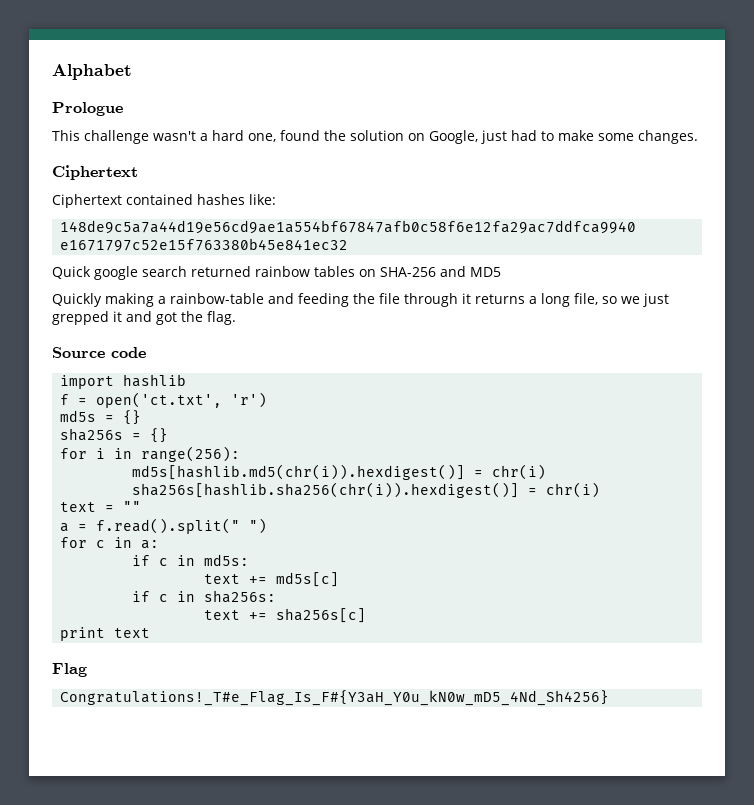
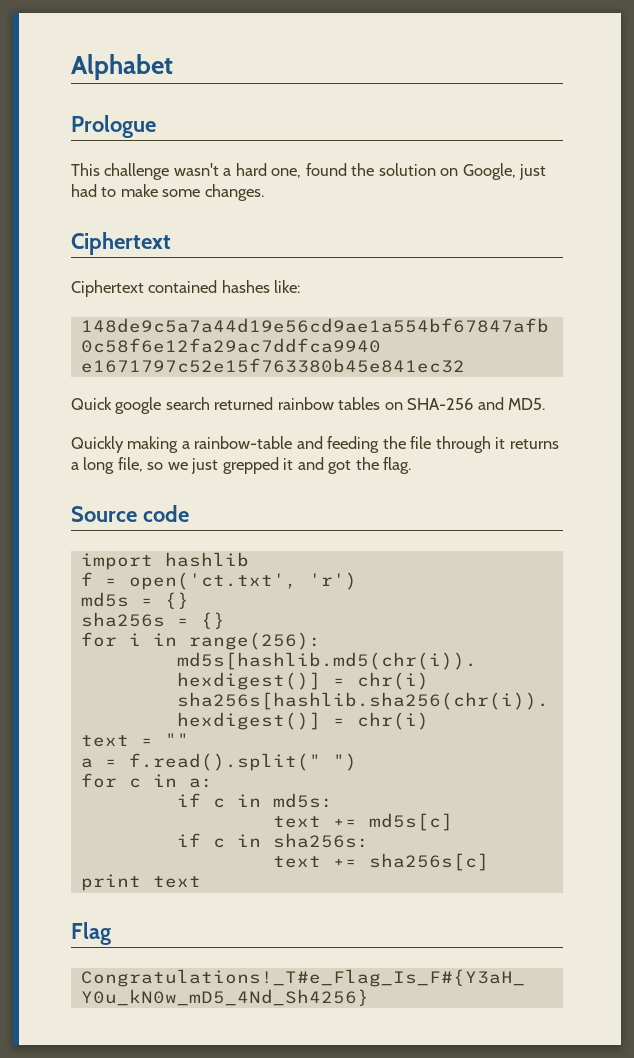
[470,267,501,277] MD5 -> [508,398,546,410] MD5.

